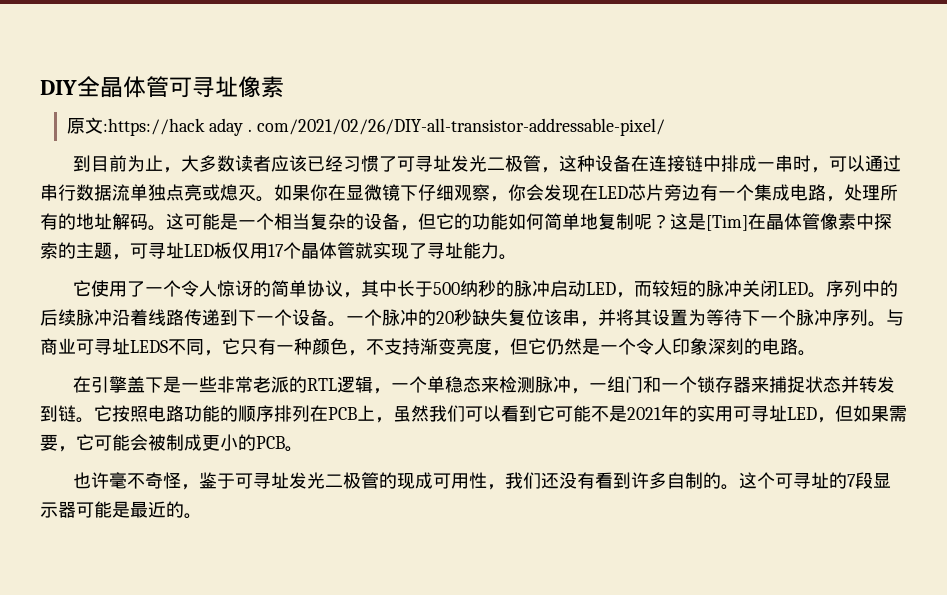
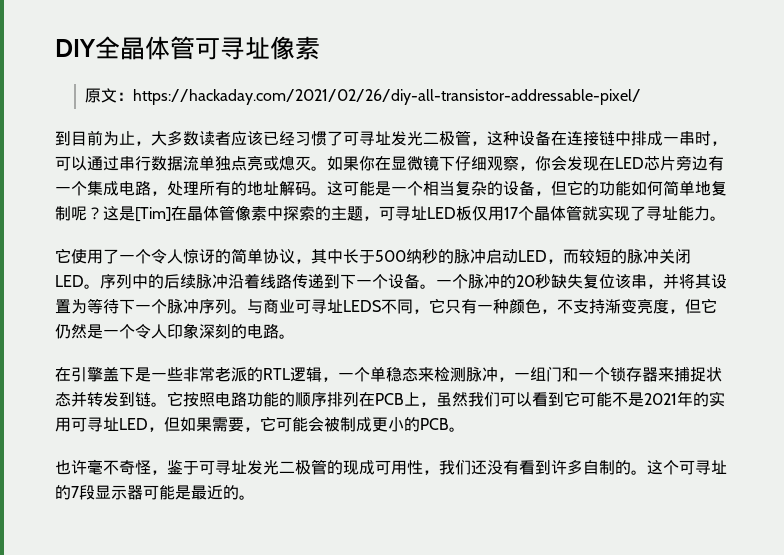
[102,118,665,136] :https://hack aday . com/2021/02/26/DIY-all-transistor-addressable-pixel/ -> [116,89,641,105] ：https://hackaday.com/2021/02/26/diy-all-transistor-addressable-pixel/

